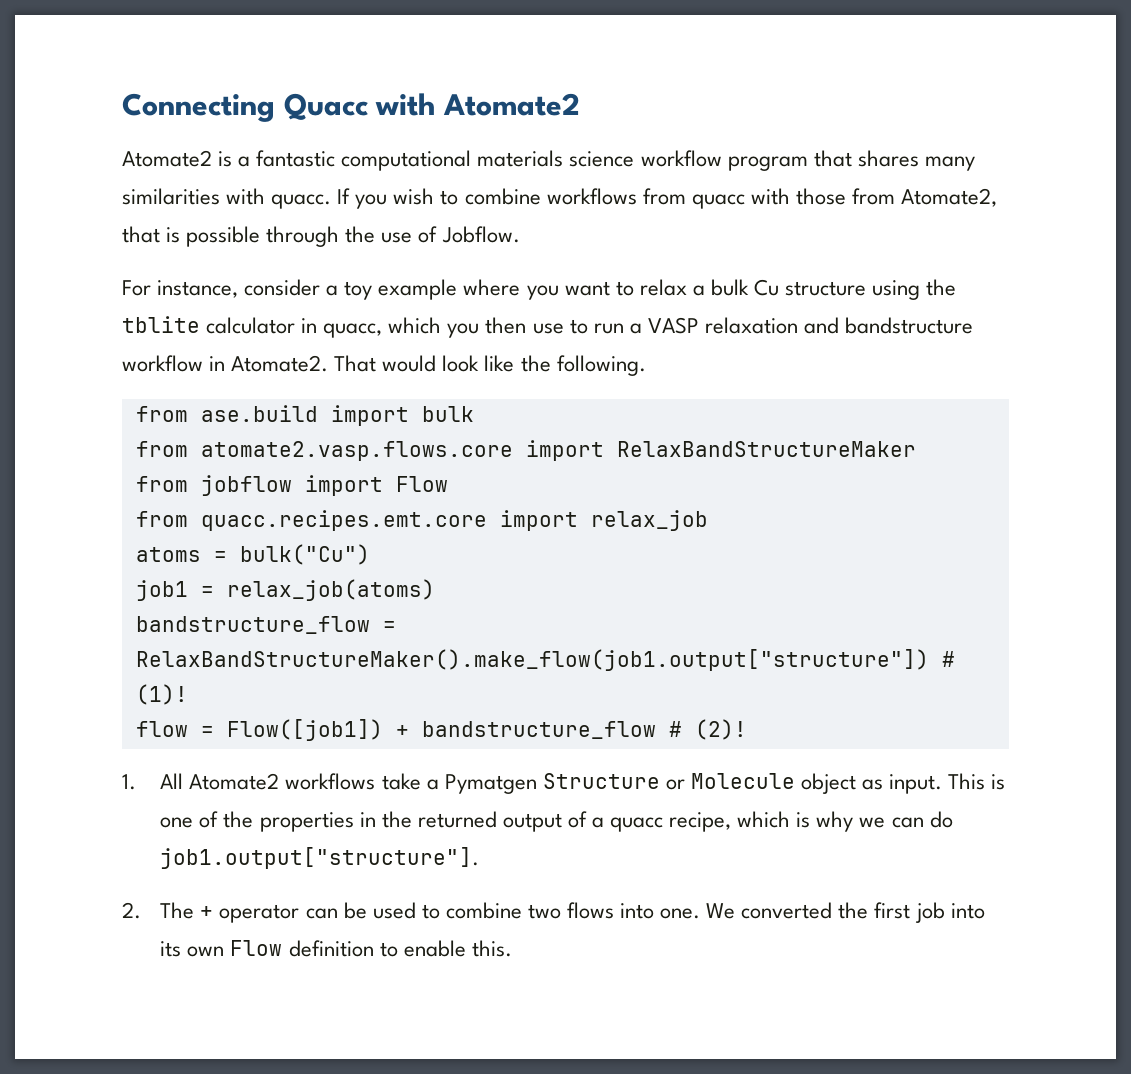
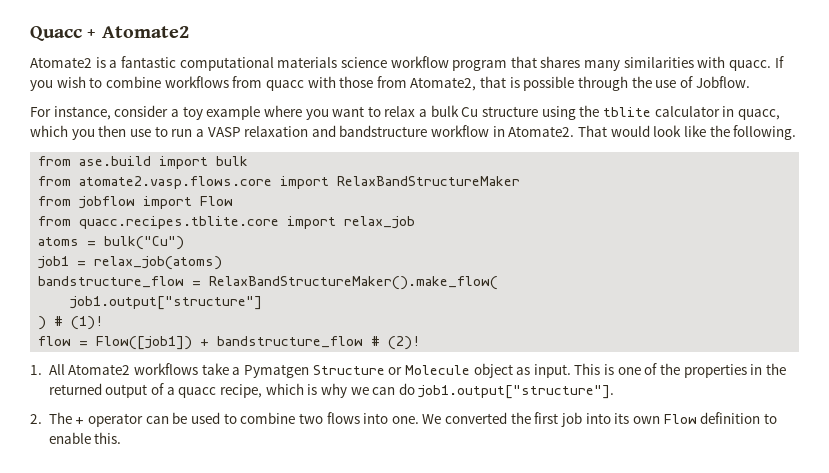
[122,93,436,122] Connecting Quacc with -> [30,26,97,41] Quacc +
[200,510,487,531] quacc.recipes.emt.core -> [79,216,280,229] quacc.recipes.tblite.core
[135,649,929,671] RelaxBandStructureMaker().make_flow(job1.output["structure"]) -> [209,276,499,290] [70,296,263,310] [38,316,47,330] RelaxBandStructureMaker().make_flow( // job1.output["structure"] // )

